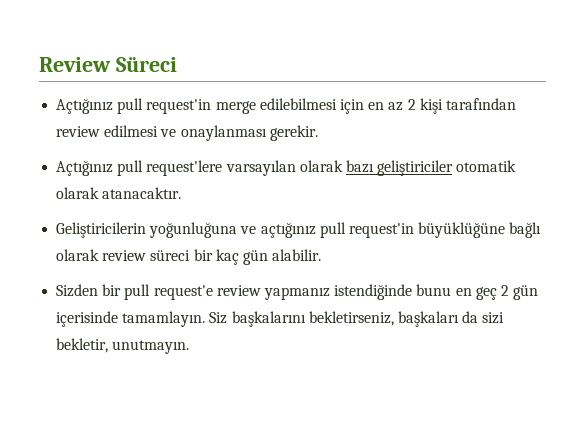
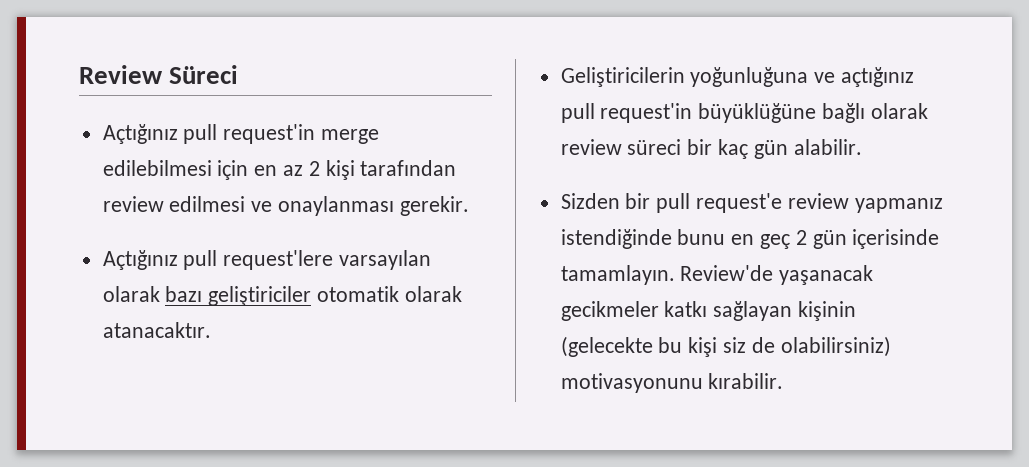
[209,311,505,327] [56,338,190,354] Siz başkalarını bekletirseniz, başkaları da sizi bekletir, unutmayın. -> [680,265,874,285] [560,301,857,321] [560,336,891,357] [560,373,784,393] Review'de yaşanacak gecikmeler katkı sağlayan kişinin (gelecekte bu kişi siz de olabilirsiniz) motivasyonunu kırabilir.

